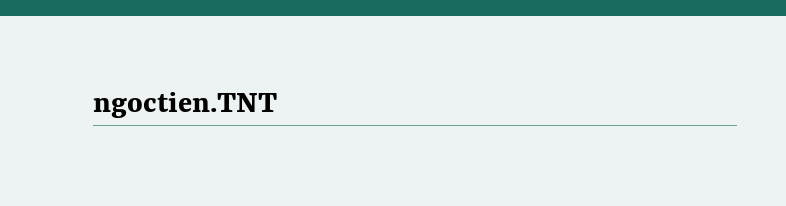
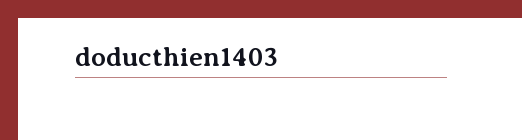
[93,92,277,118] ngoctien.TNT -> [75,47,278,66] doducthien1403

